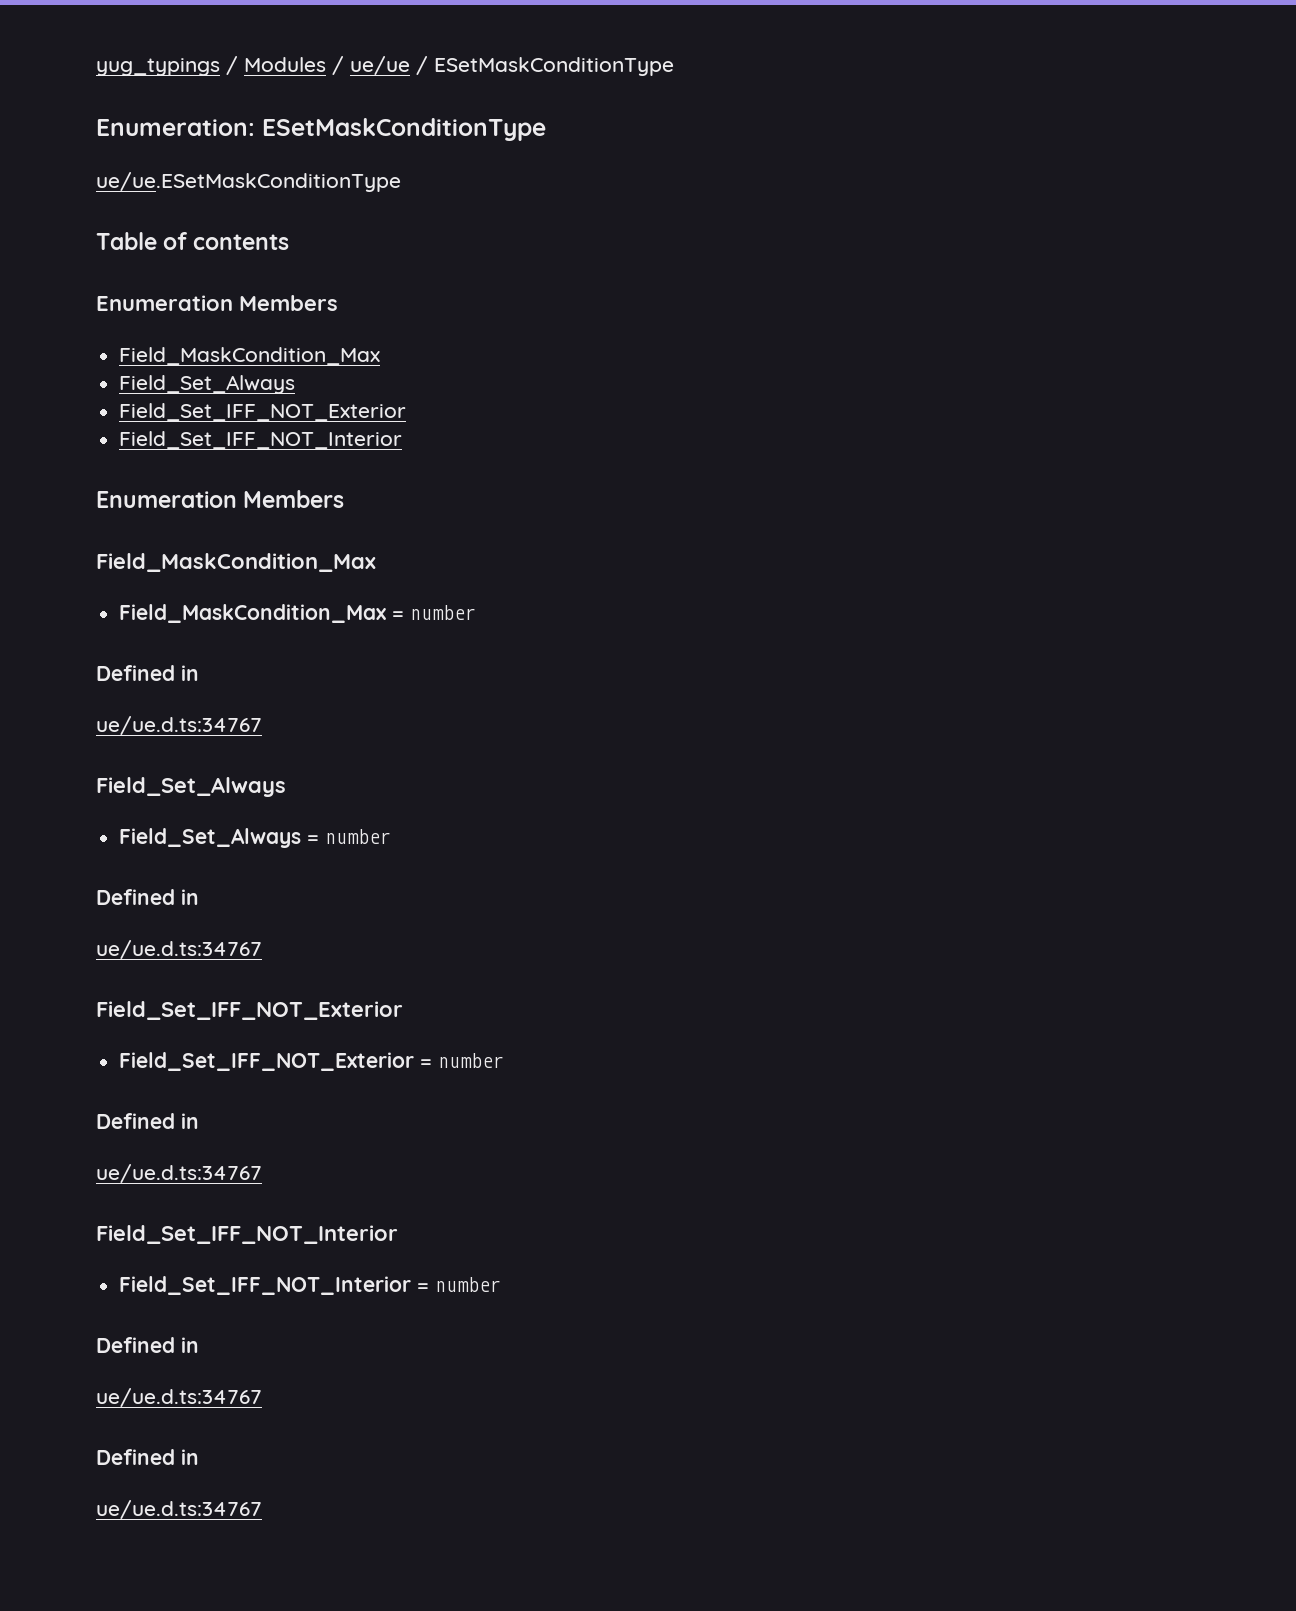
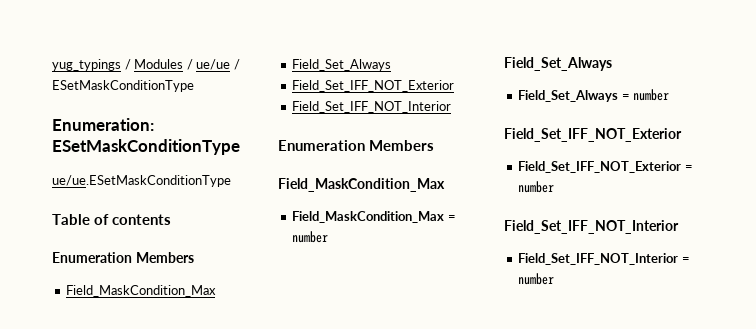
[96,665,199,681] [96,716,262,735] // Defined in // ue/ue.d.ts:34767 -> (329, 237) none
[96,889,199,905] [96,940,262,959] // Defined in // ue/ue.d.ts:34767 -> (670, 95) none
[96,1113,199,1129] [96,1164,262,1183] // Defined in // ue/ue.d.ts:34767 -> (555, 187) none
[96,1337,199,1353] [96,1388,262,1407] [96,1449,199,1465] [96,1500,262,1519] // Defined in // ue/ue.d.ts:34767 // Defined in // ue/ue.d.ts:34767 -> (555, 279) none

